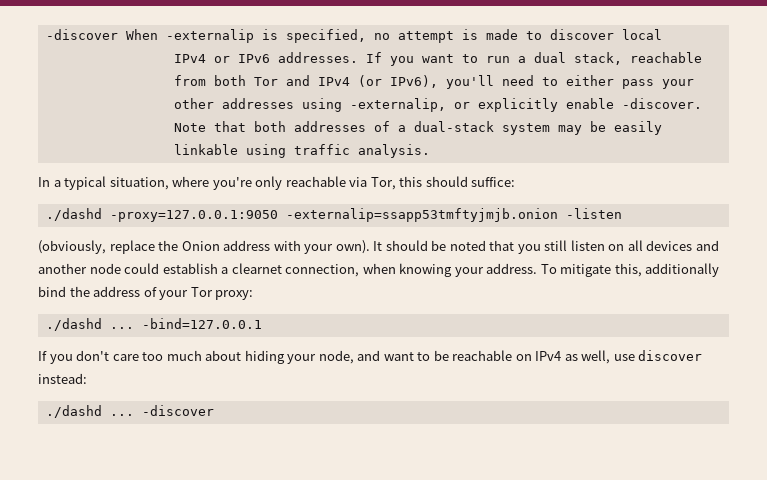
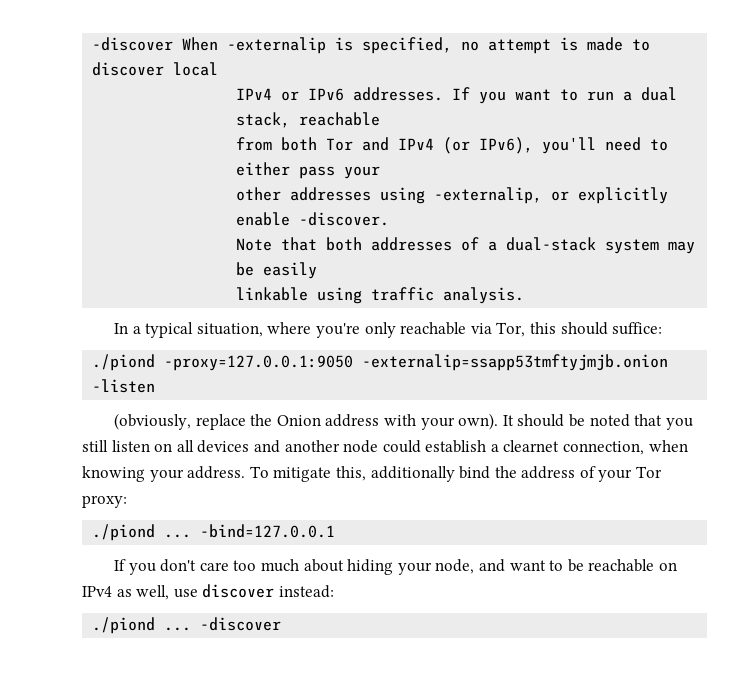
[45,208,102,221] ./dashd -> [92,354,156,371] ./piond
[45,318,102,331] ./dashd -> [92,524,156,541] ./piond
[45,405,102,418] ./dashd -> [92,617,156,634] ./piond

